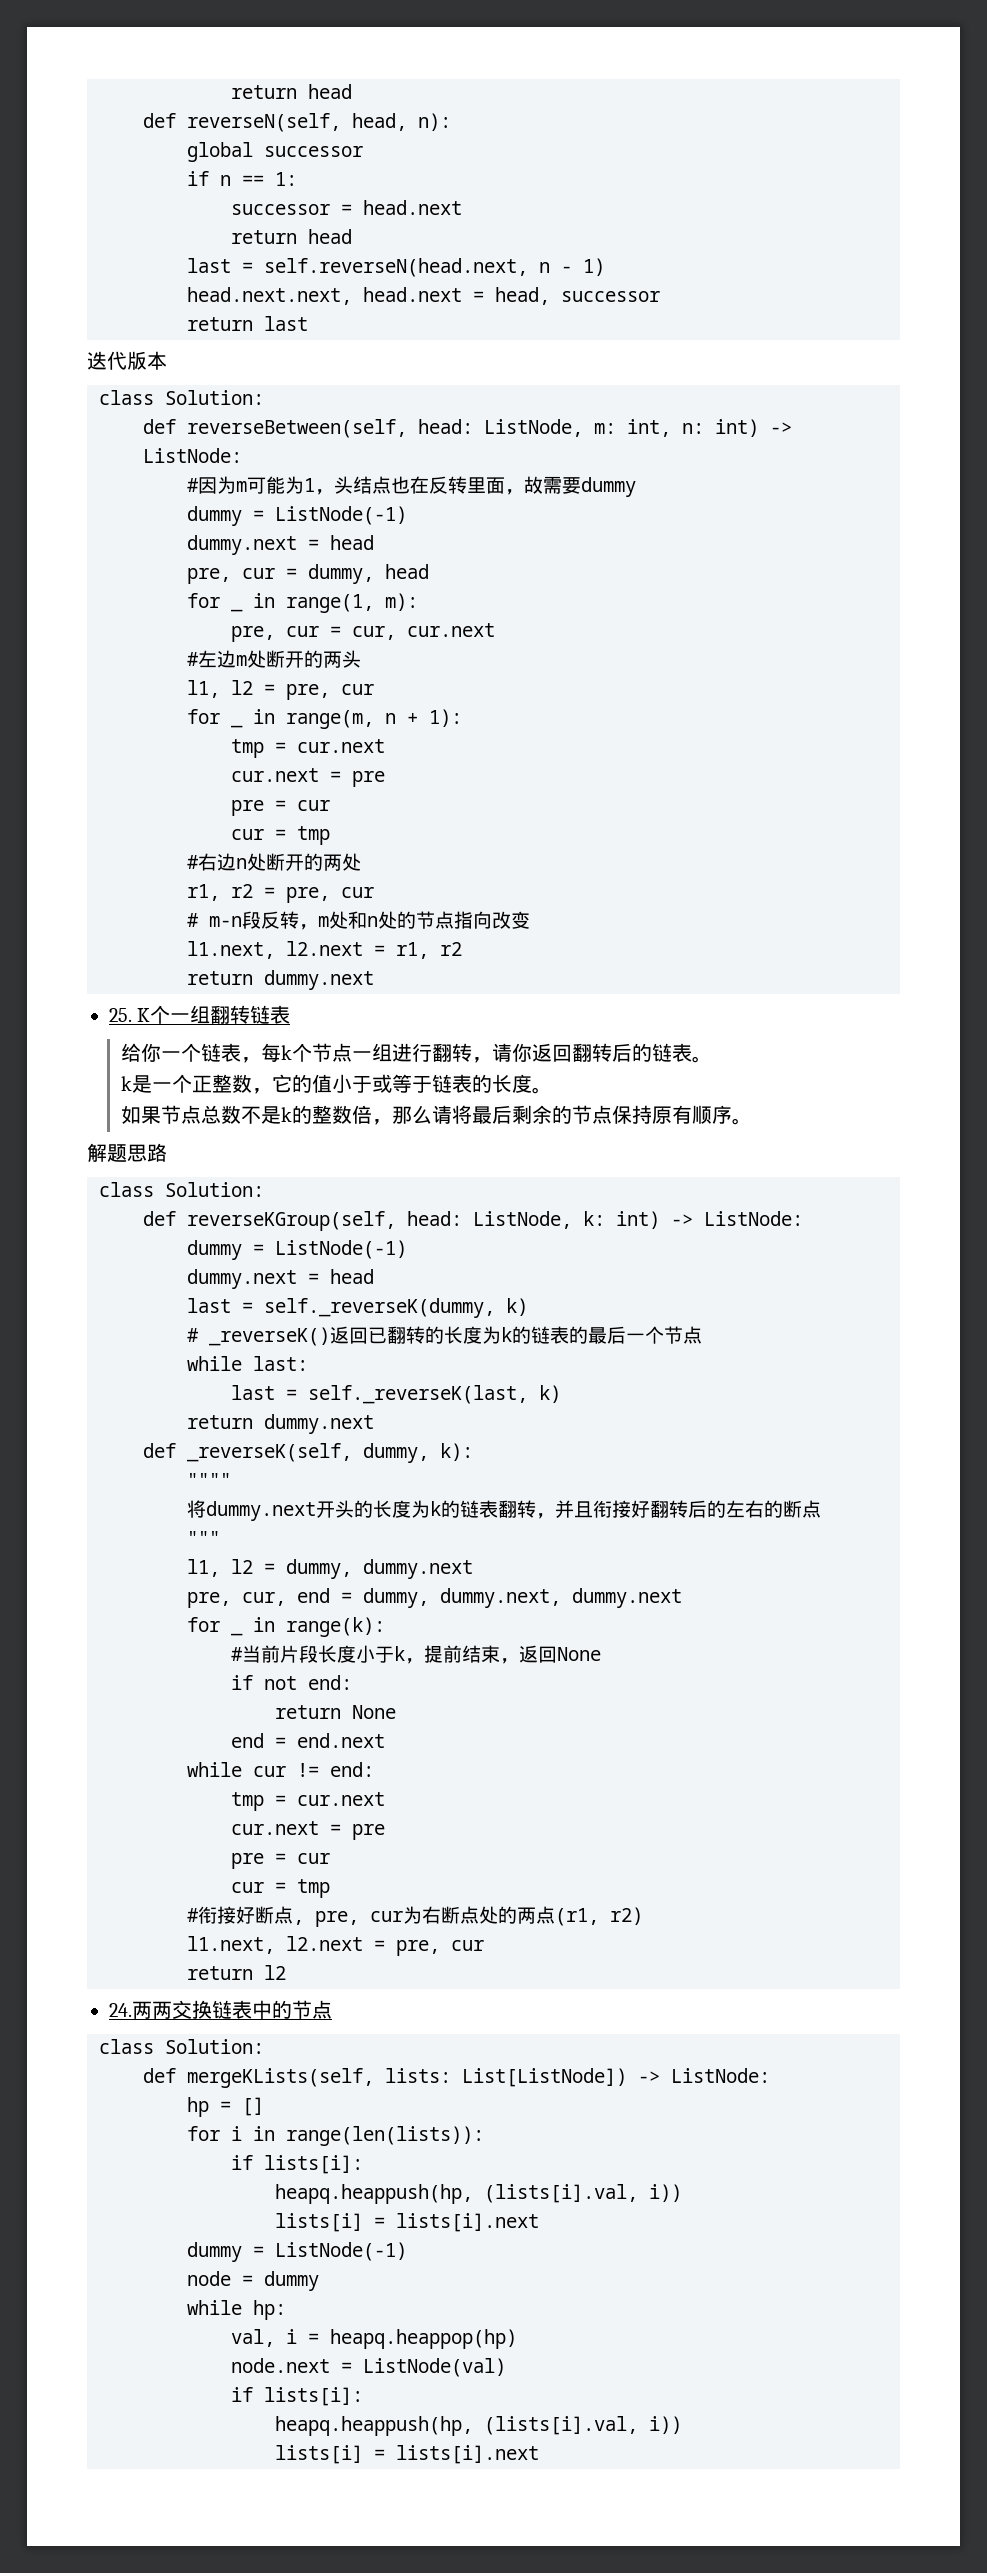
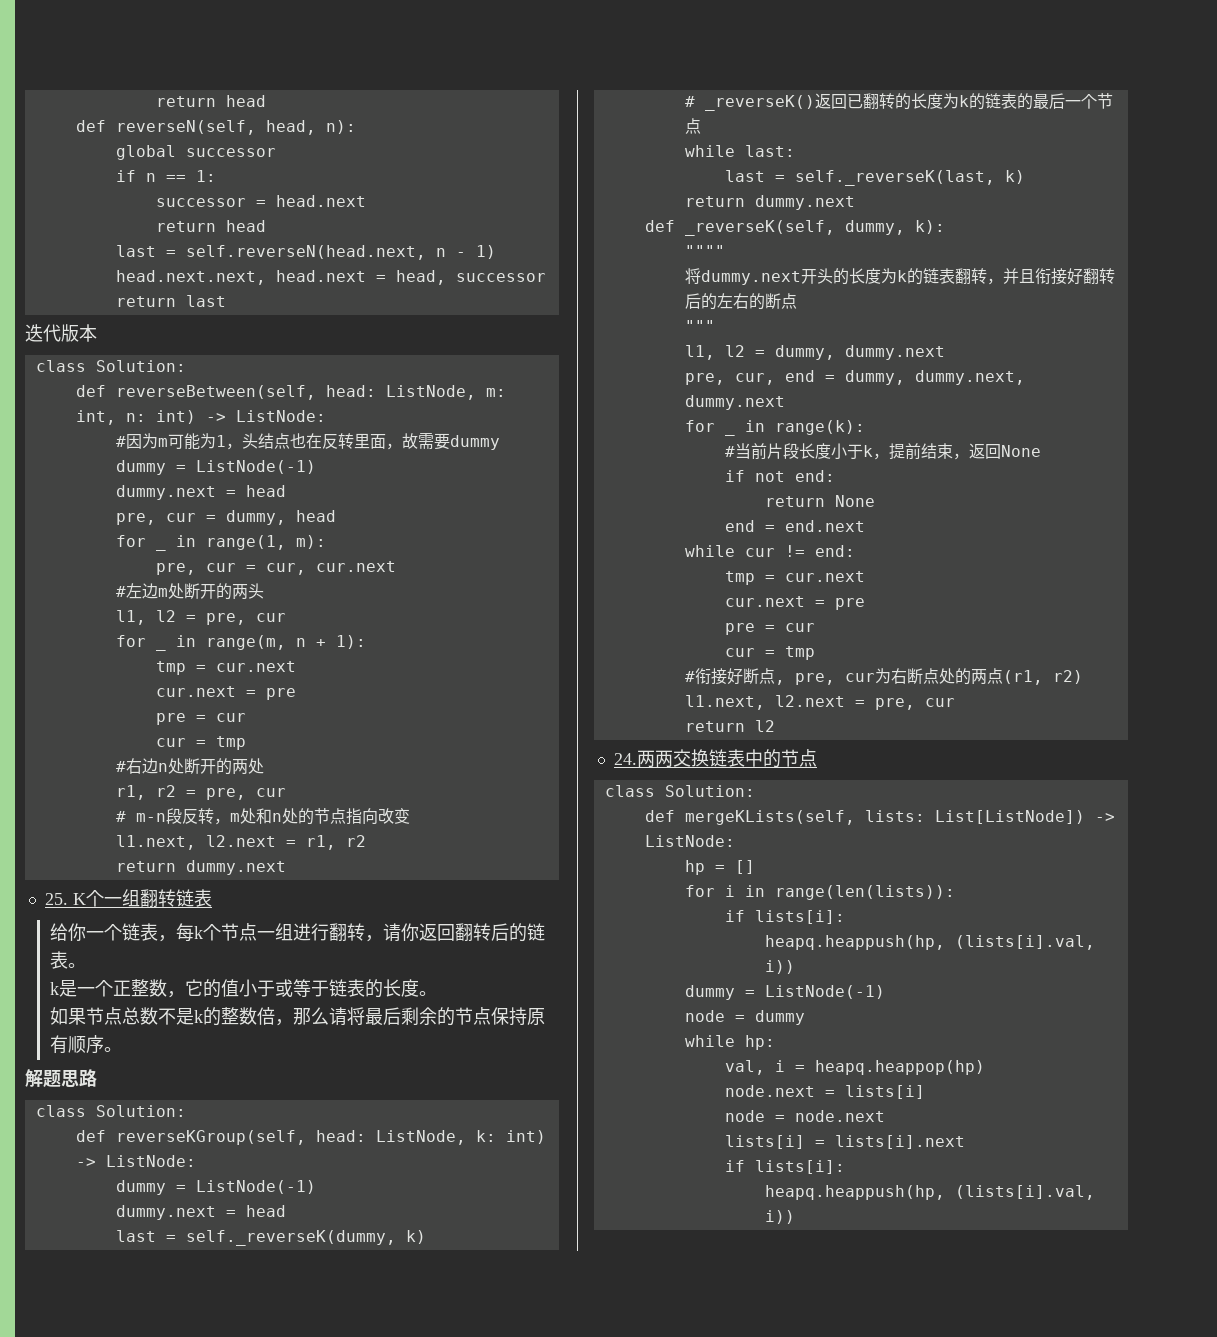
[275,2213,539,2232] // lists[i] = lists[i].next -> (795, 967) none
[363,2358,506,2377] [231,2387,363,2406] [275,2416,682,2436] [275,2445,539,2464] ListNode(val) // if lists[i]: // heapq.heappush(hp, (lists[i].val, i)) // lists[i] = lists[i].next -> [844,1085,925,1099] [724,1110,885,1122] [724,1135,965,1149] [724,1160,845,1174] [764,1185,1095,1200] [764,1210,795,1224] lists[i] // node = node.next // lists[i] = lists[i].next // if lists[i]: // heapq.heappush(hp, (lists[i].val, i))

